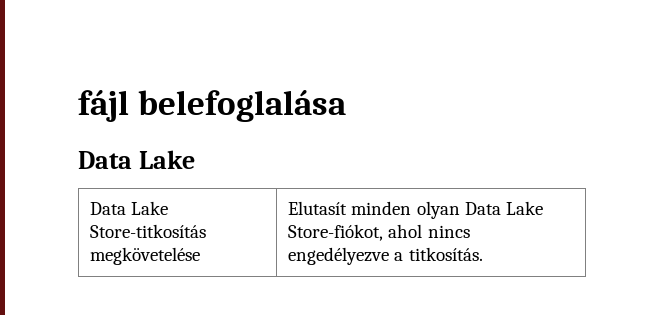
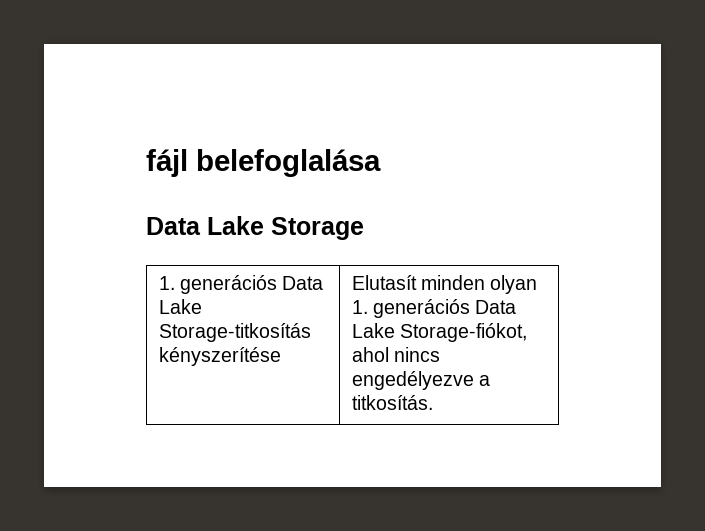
[90,201,169,215] [90,224,207,238] [90,247,201,265] // Data Lake Store-titkosítás megkövetelése -> [271,217,364,240] [158,275,324,294] [158,299,202,314] [158,323,311,342] [158,347,281,366] Storage // 1. generációs Data Lake Storage-titkosítás kényszerítése
[464,201,543,215] [288,224,384,241] Data Lake Store-fiókot, -> [351,299,517,318] [351,323,528,342] 1. generációs Data Lake Storage-fiókot,

